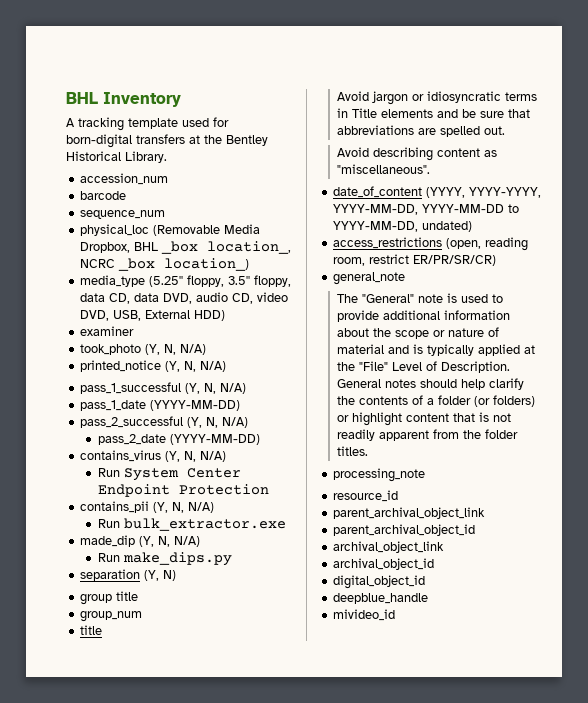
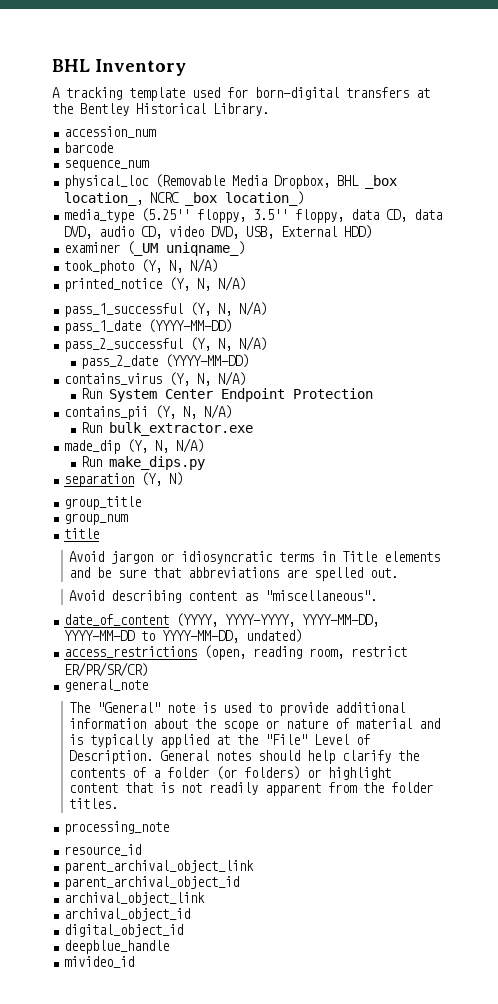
(135, 331) none -> [127,241,246,256] (_UM uniqname_)
[80,591,139,605] group title -> [64,496,142,510] group_title

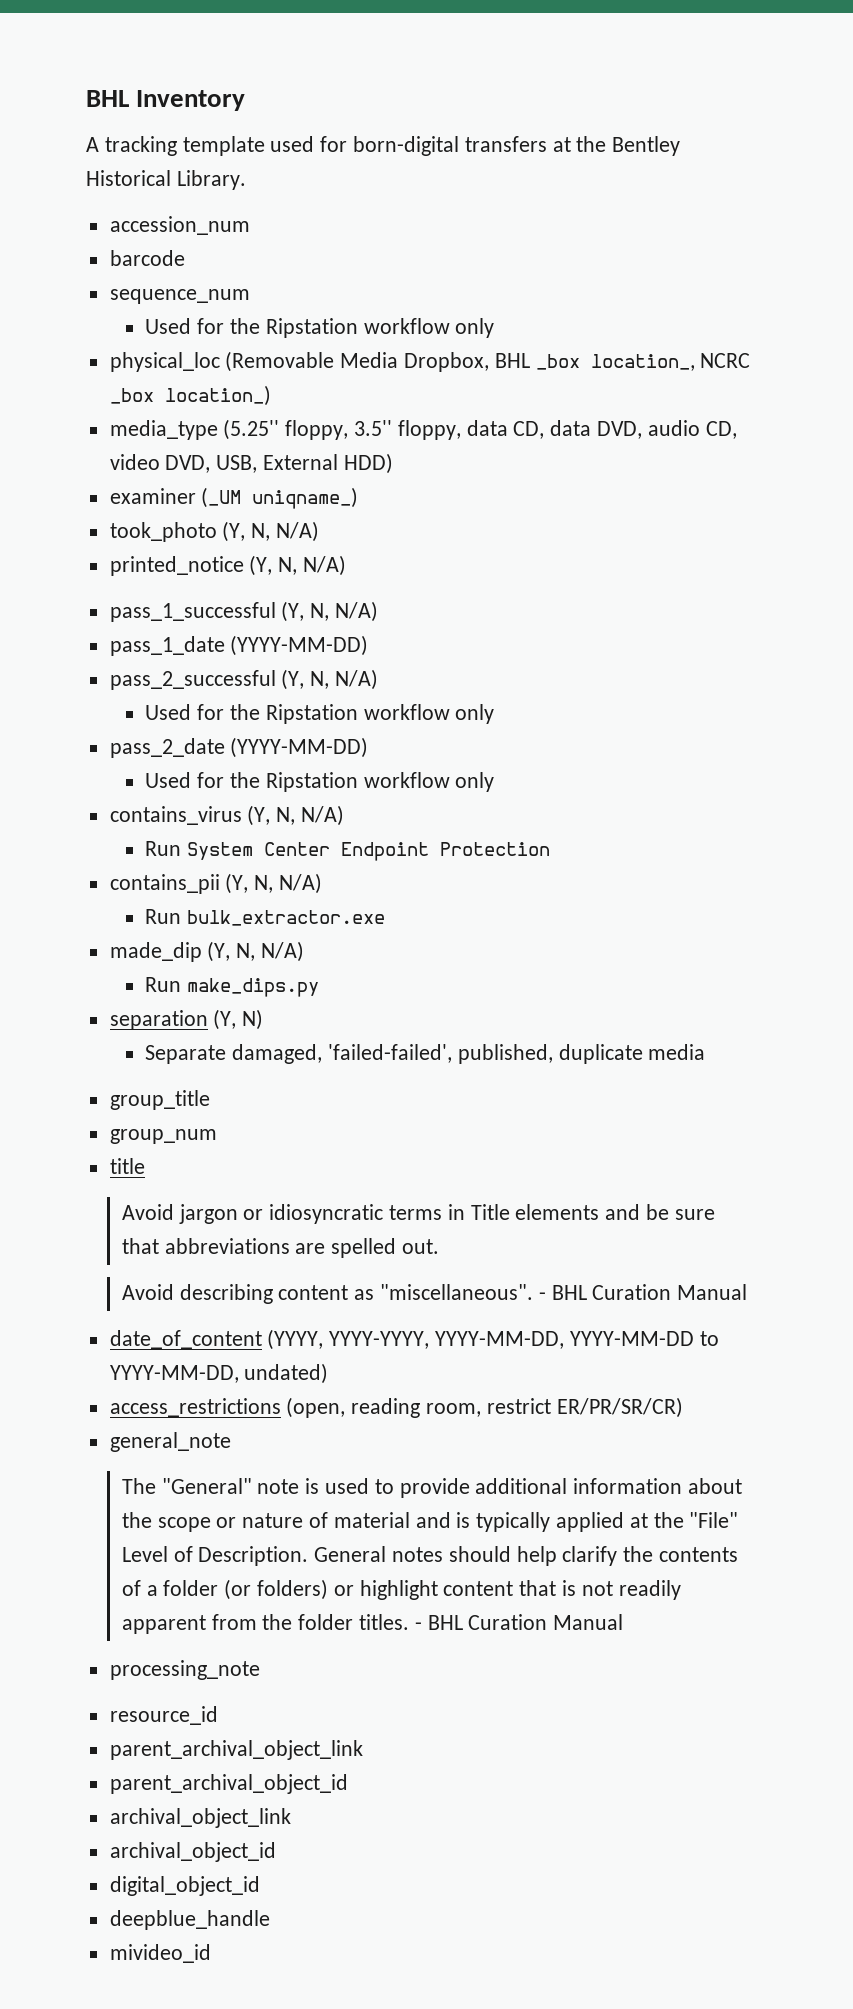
(150, 165) none -> [145,318,495,338] // Used for the Ripstation workflow only
[81,354,250,369] pass_2_date (YYYY-MM-DD) -> [145,704,495,724] [109,737,369,758] [145,772,495,792] Used for the Ripstation workflow only // pass_2_date (YYYY-MM-DD) // Used for the Ripstation workflow only
(184, 479) none -> [145,1044,706,1064] // Separate damaged, 'failed-failed', published, duplicate media
(378, 595) none -> [538,1284,748,1300] - BHL Curation Manual
(119, 803) none -> [414,1614,624,1630] - BHL Curation Manual

